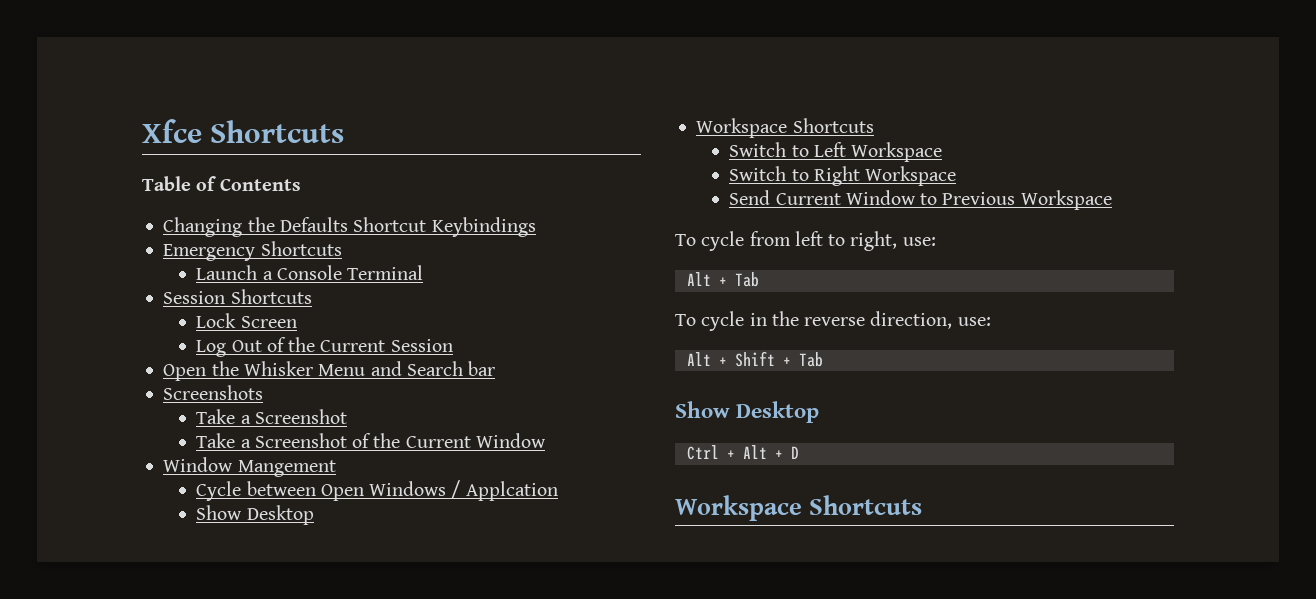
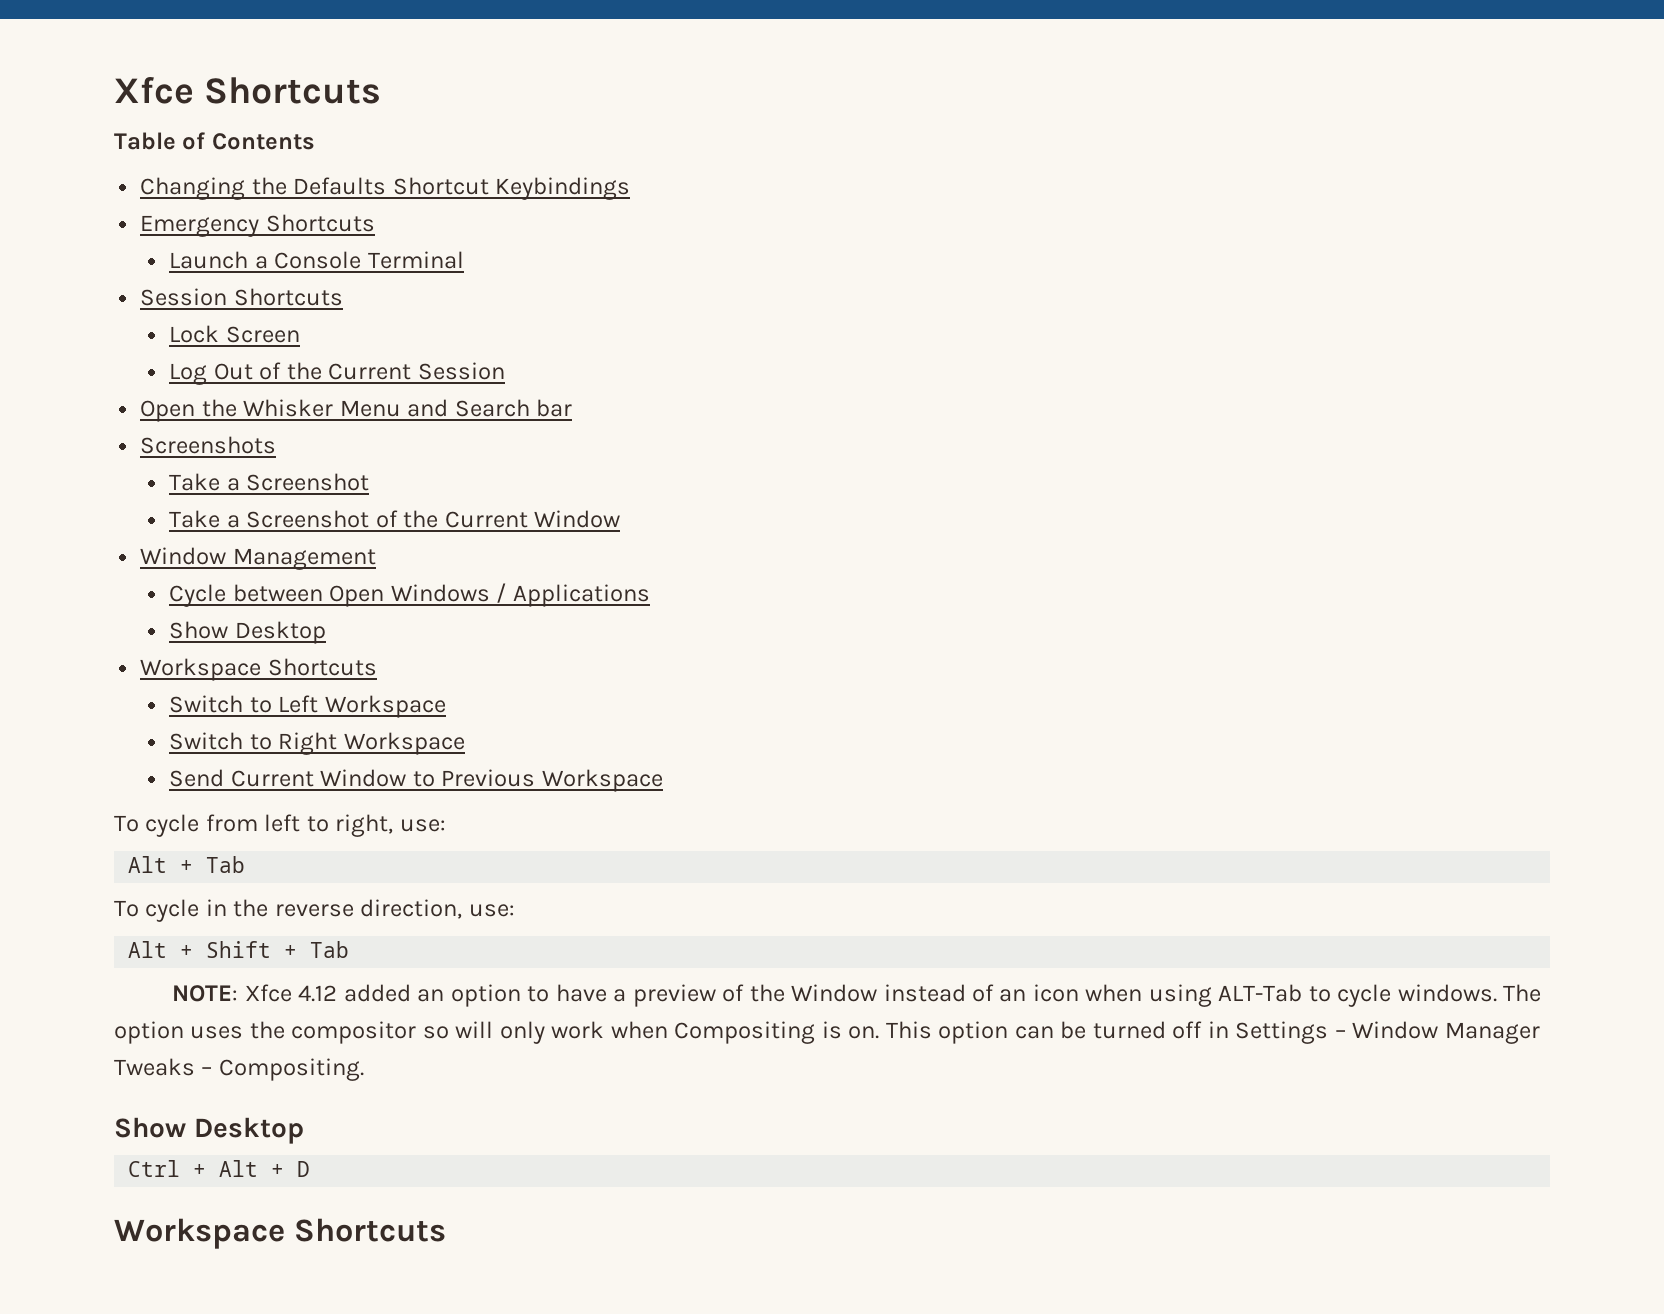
[237,460,336,477] Mangement -> [232,548,376,570] Management
[465,481,558,501] Applcation -> [512,584,650,607] Applications
(823, 359) none -> [172,984,1542,1007] [114,1021,1540,1044] [114,1058,364,1081] // NOTE: Xfce 4.12 added an option to have a preview of the Window instead of an icon when using ALT-Tab to cycle windows. The option uses the compositor so will only work when Compositing is on. This option can be turned off in Settings – Window Manager Tweaks – Compositing.

